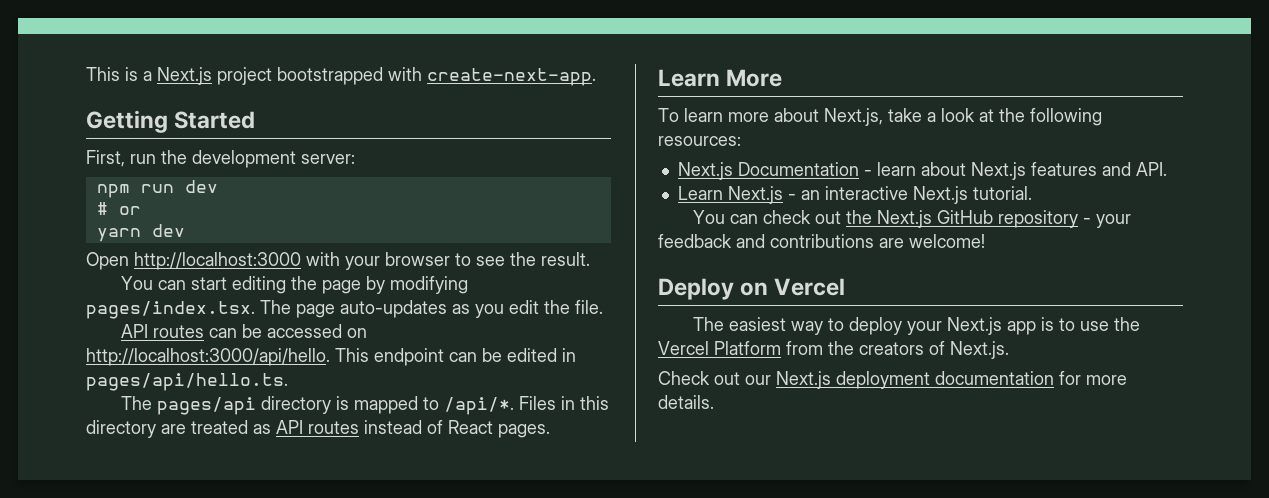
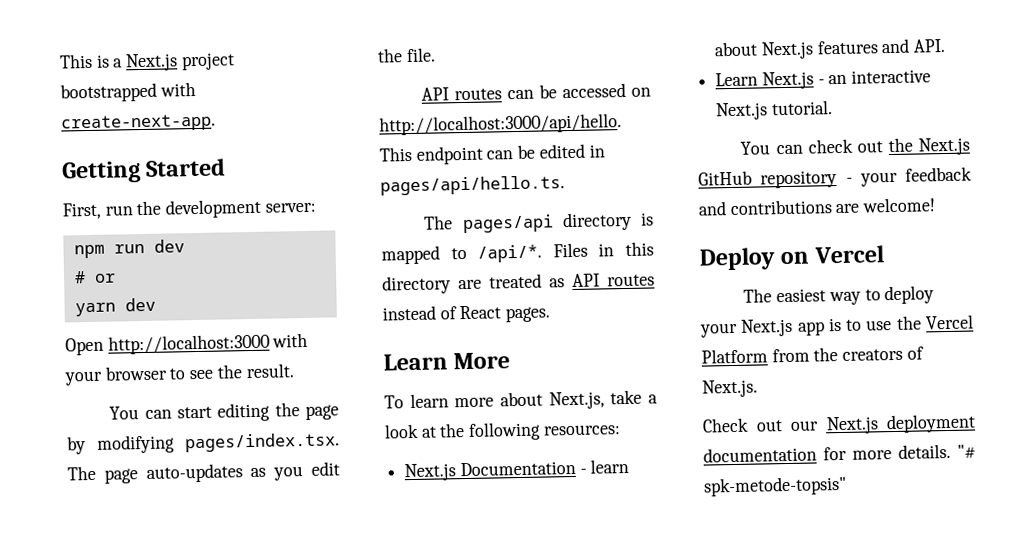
(714, 402) none -> [957,444,976,459] [703,475,847,497] "# spk-metode-topsis"

